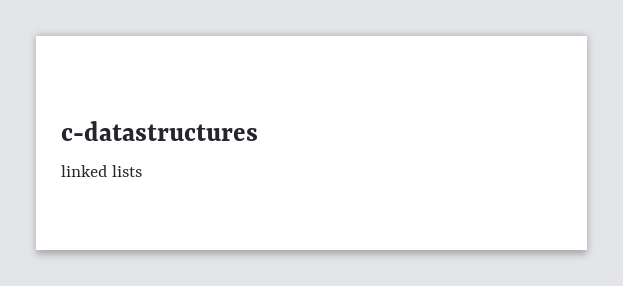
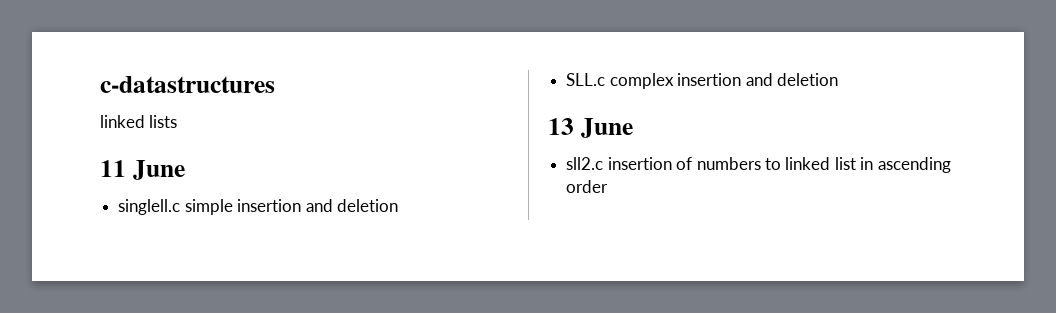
(142, 171) none -> [100,160,185,180] [118,199,398,215] [566,73,838,89] [548,118,633,138] [566,157,951,173] [566,180,609,193] // 11 June // singlell.c simple insertion and deletion // SLL.c complex insertion and deletion // 13 June // sll2.c insertion of numbers to linked list in ascending order

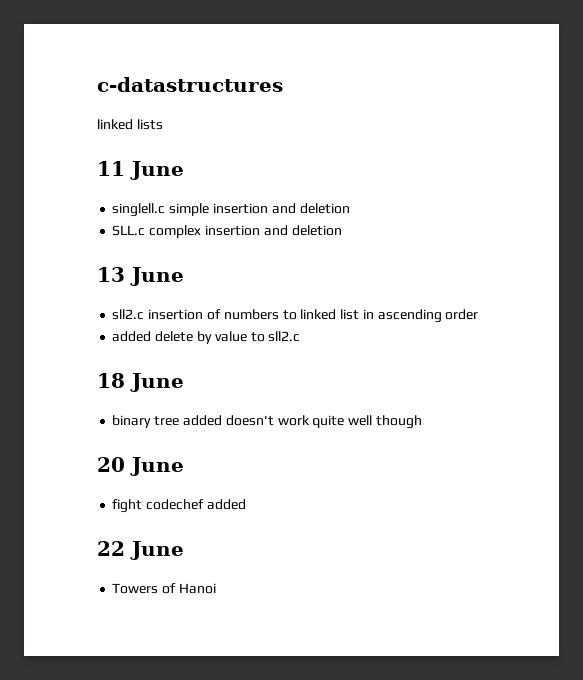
(609, 186) none -> [112,331,301,344] [97,373,184,392] [112,415,422,429] [97,457,184,476] [112,499,246,513] [97,541,184,560] [112,583,216,594] // added delete by value to sll2.c // 18 June // binary tree added doesn't work quite well though // 20 June // fight codechef added // 22 June // Towers of Hanoi

